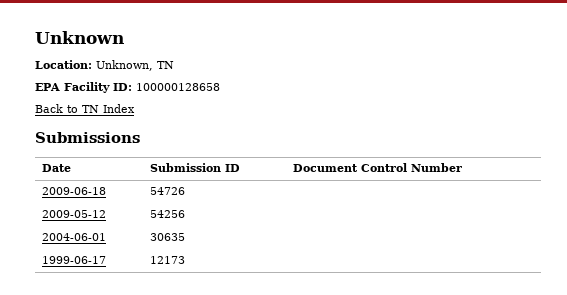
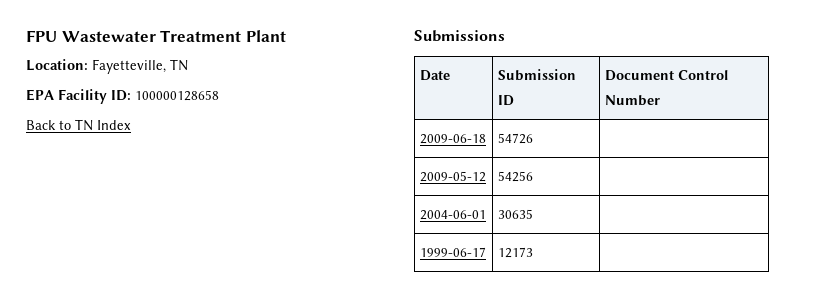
[35,31,124,44] Unknown -> [26,30,286,42] FPU Wastewater Treatment Plant
[96,60,153,71] Unknown, -> [92,59,166,74] Fayetteville,

